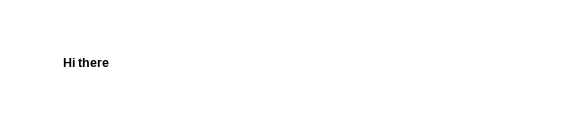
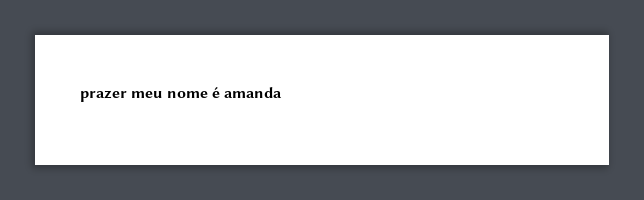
[63,58,110,67] Hi there -> [80,87,283,102] prazer meu nome é amanda

